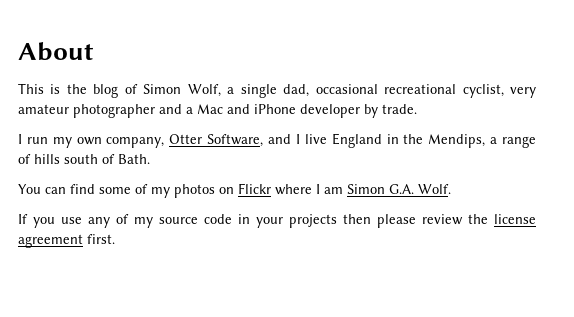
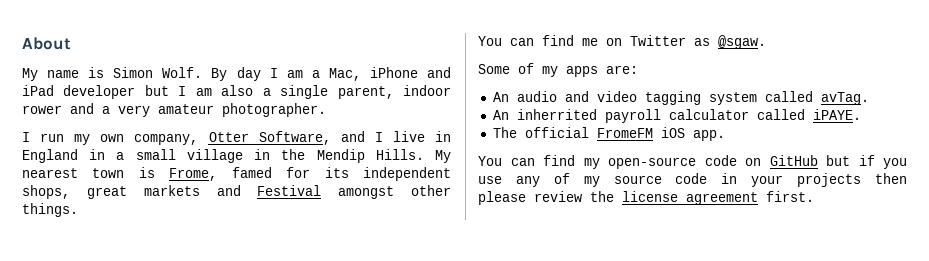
[18,83,536,98] [18,104,417,118] This is the blog of Simon Wolf, a single dad, occasional recreational cyclist, very amateur photographer and a Mac and iPhone developer by trade. -> [22,67,451,81] [22,85,452,99] [22,103,326,117] My name is Simon Wolf. By day I am a Mac, iPhone and iPad developer but I am also a single parent, indoor rower and a very amateur photographer.
(327, 139) none -> [435,131,452,142] in
[403,134,537,148] [18,154,150,164] [18,183,451,198] [18,214,28,224] the Mendips, a range of hills south of Bath. // You can find some of my photos on Flickr where I am Simon G.A. Wolf. // If -> [116,149,452,163] [22,167,451,181] [22,185,451,199] [22,203,78,217] [478,35,766,49] [478,63,638,77] [492,91,869,105] [492,109,861,123] [492,127,725,141] [478,155,875,169] a small village in the Mendip Hills. My nearest town is Frome, famed for its independent shops, great markets and Festival amongst other things. // You can find me on Twitter as @sgaw. // Some of my apps are: // An audio and video tagging system called avTag. // An inherrited payroll calculator called iPAYE. // The official FromeFM iOS app. // You can find my open-source code on GitHub but if

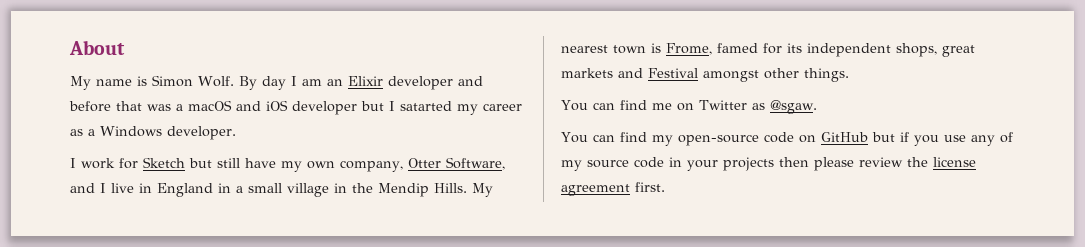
[311,67,451,81] [22,85,452,99] [22,103,326,117] [22,132,65,142] a Mac, iPhone and iPad developer but I am also a single parent, indoor rower and a very amateur photographer. // I run -> [326,76,483,90] [69,100,522,115] [70,126,236,140] [70,157,276,169] an Elixir developer and before that was a macOS and iOS developer but I satarted my career as a Windows developer. // I work for Sketch but still have
[478,63,638,77] [492,91,869,105] [492,109,861,123] [492,127,725,141] // Some of my apps are: // An audio and video tagging system called avTag. // An inherrited payroll calculator called iPAYE. // The official FromeFM iOS app. -> (817, 107) none

